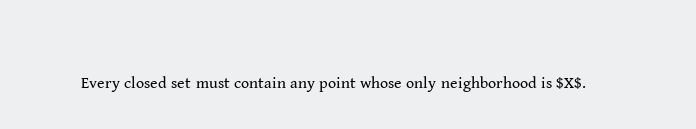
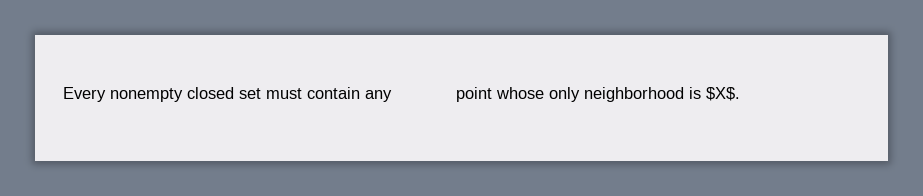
(120, 85) none -> [110,88,183,102] nonempty

